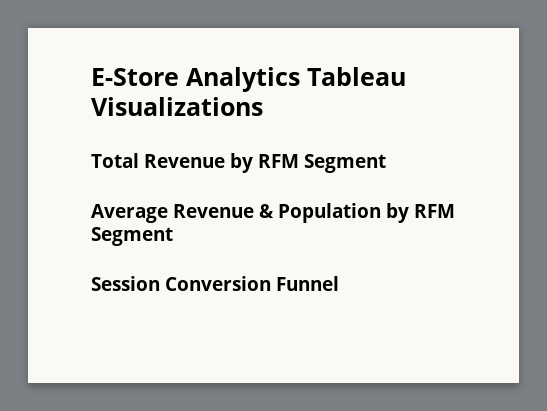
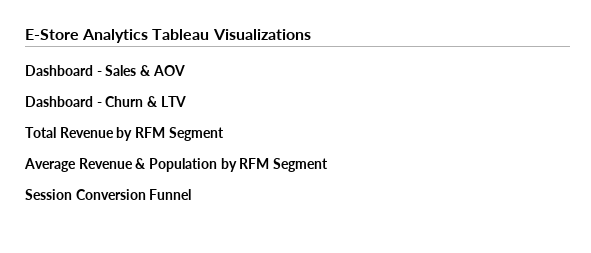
(263, 106) none -> [25,65,185,76] [25,96,186,107] // Dashboard - Sales & AOV // Dashboard - Churn & LTV

